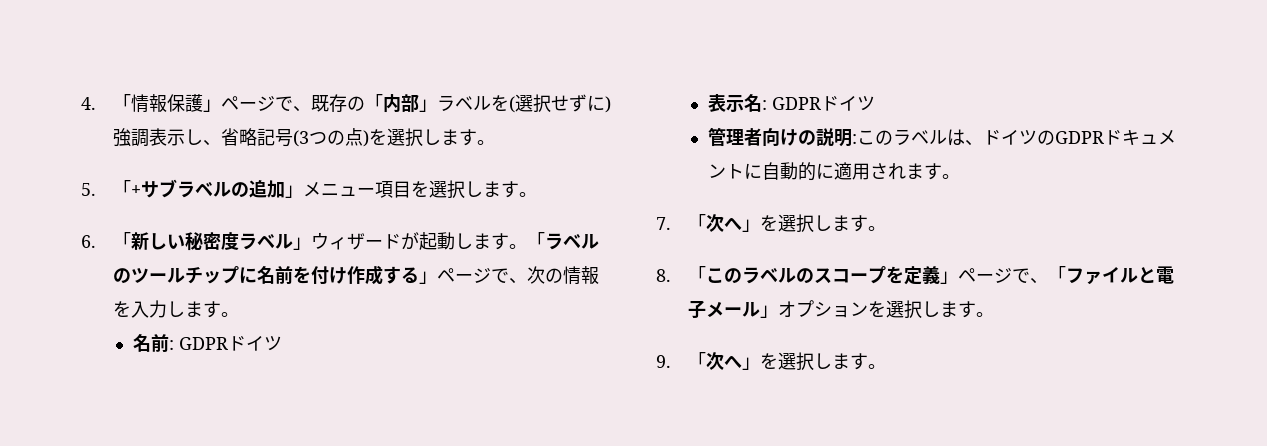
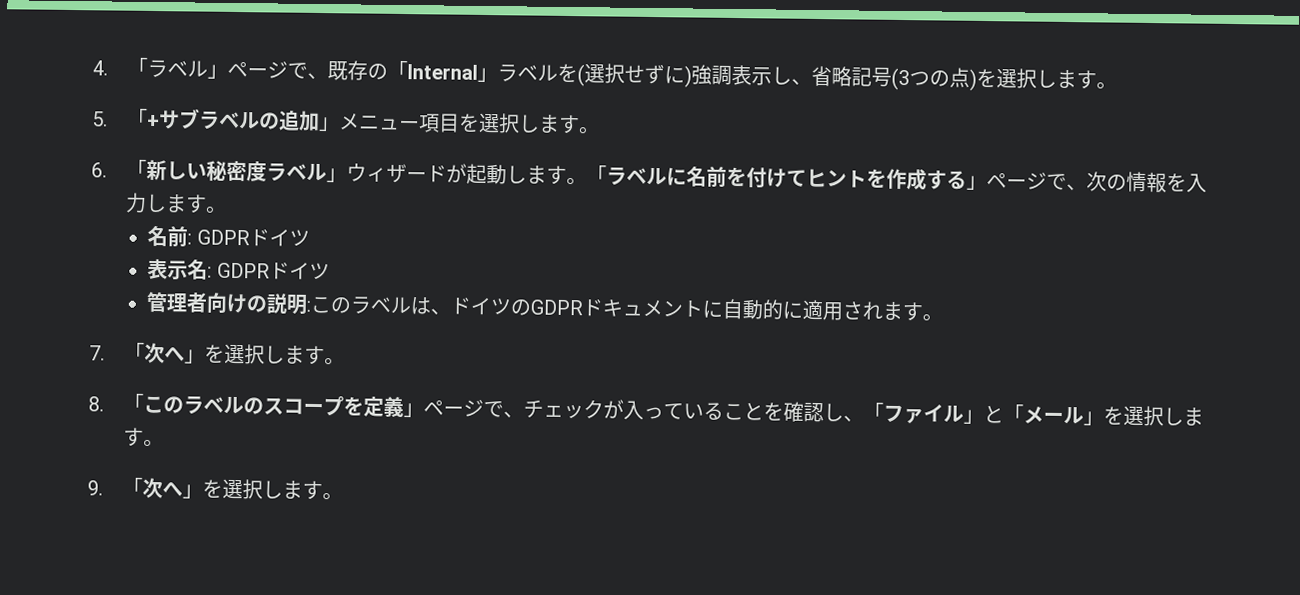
[130,94,203,113] 情報保護 -> [147,59,209,78] ラベル
[382,94,419,113] 内部 -> [407,64,479,80] Internal
[112,266,239,284] のツールチップ -> (668, 176) none
(347, 275) none -> [786,168,888,188] てヒントを
(1048, 281) none -> [523,399,865,423] チェックが入っていることを確認し、
[1137,266,1174,284] [687,300,706,319] と電子 -> [963,404,1025,425] 」と「
[777,300,868,318] オプション -> (1105, 418) none

